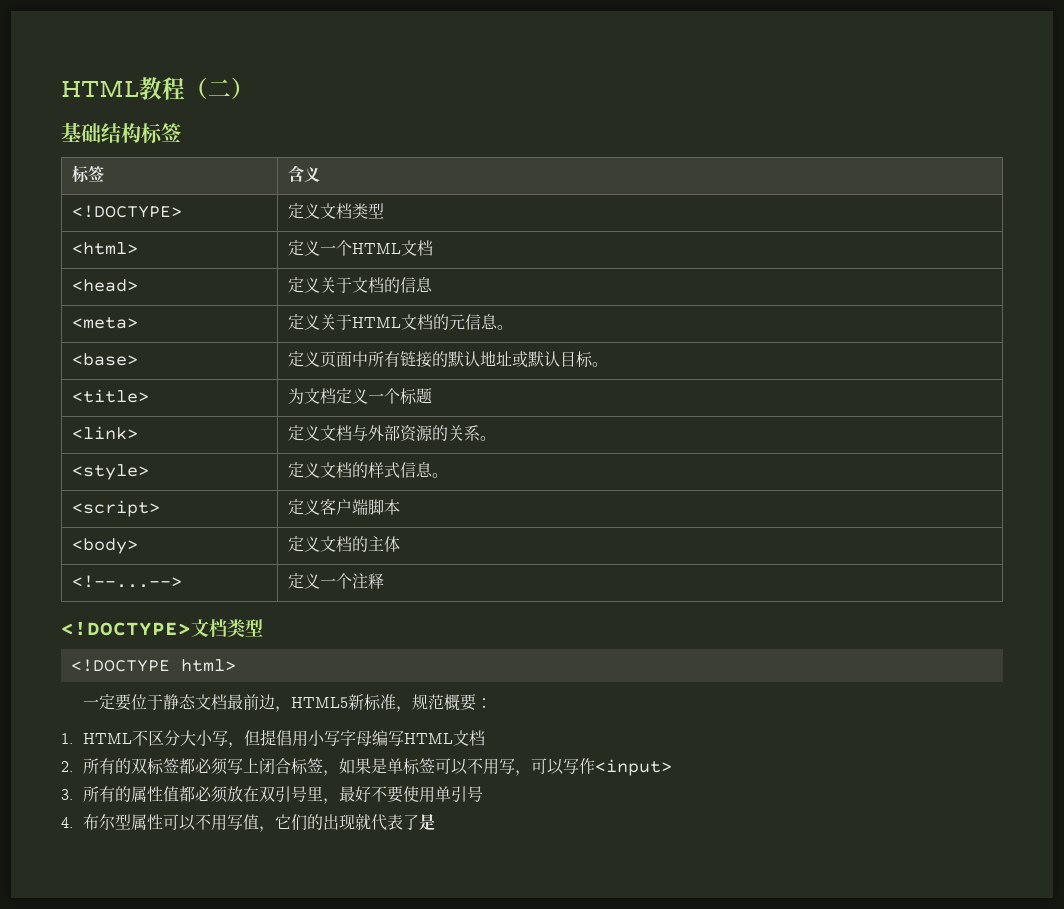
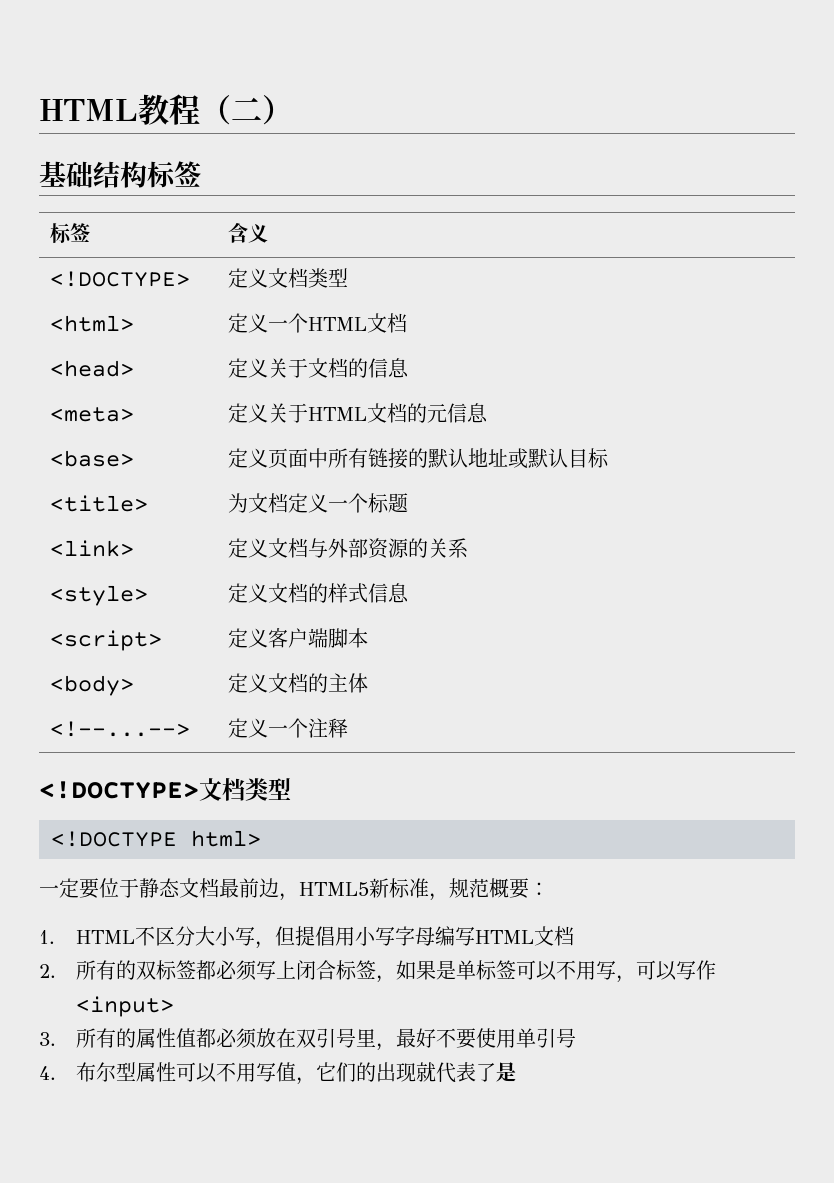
[496,325,513,330] 。 -> (489, 413) none
[591,362,608,367] 。 -> (610, 458) none
[479,436,496,441] 。 -> (469, 548) none
[431,473,448,478] 。 -> (410, 593) none

